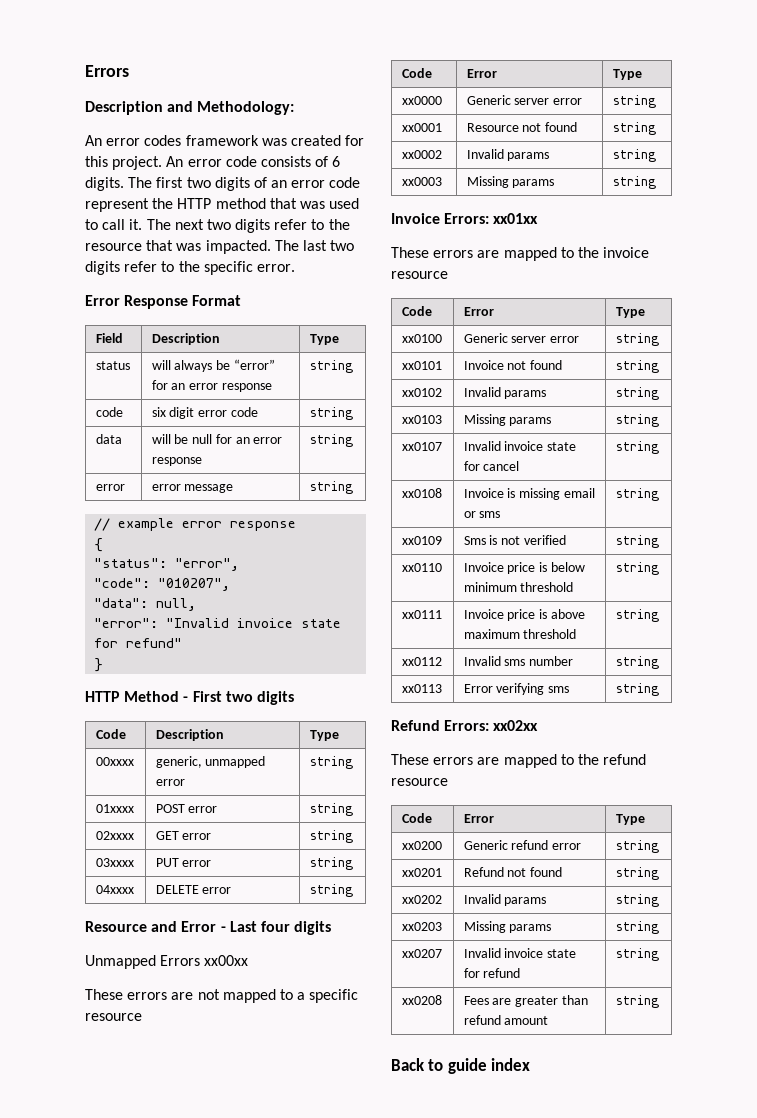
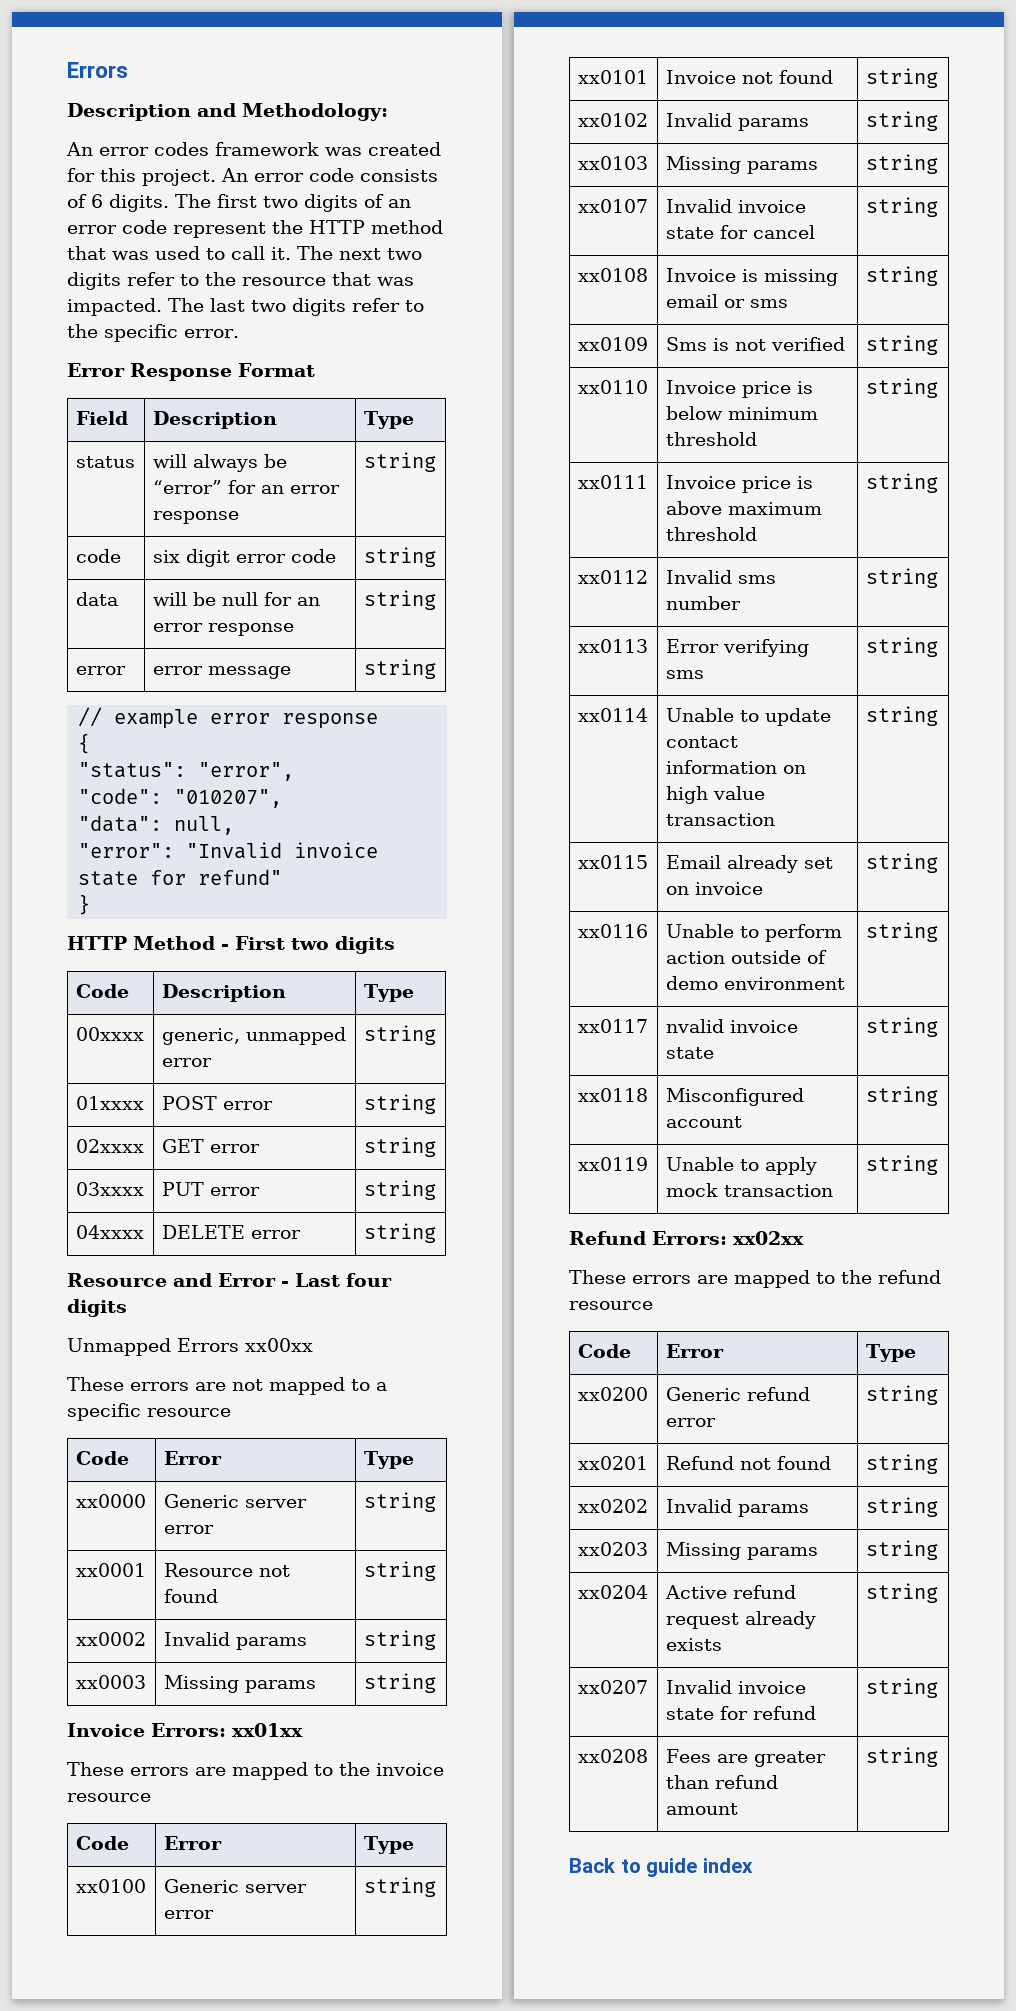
(659, 689) none -> [577,708,648,722] [665,708,831,726] [665,736,738,748] [665,760,806,774] [665,786,765,804] [665,813,775,826] [865,706,938,726] [577,855,648,869] [665,855,833,873] [665,882,763,895] [865,853,938,873] [577,924,648,938] [665,924,842,942] [665,950,827,964] [665,976,845,990] [865,922,938,942] [577,1019,648,1033] [665,1019,798,1033] [665,1047,714,1059] [865,1017,938,1037] [577,1088,648,1102] [665,1088,804,1106] [665,1116,742,1128] [865,1086,938,1106] [577,1157,648,1171] [665,1157,817,1175] [665,1183,833,1197] [865,1155,938,1175] // xx0114 | Unable to update contact information on high value transaction | string // xx0115 | Email already set on invoice | string // xx0116 | Unable to perform action outside of demo environment | string // xx0117 | nvalid invoice state | string // xx0118 | Misconfigured account | string // xx0119 | Unable to apply mock transaction | string
(659, 927) none -> [577,1585,648,1599] [664,1585,796,1599] [665,1611,816,1629] [665,1638,722,1651] [865,1583,938,1603] // xx0204 | Active refund request already exists | string

